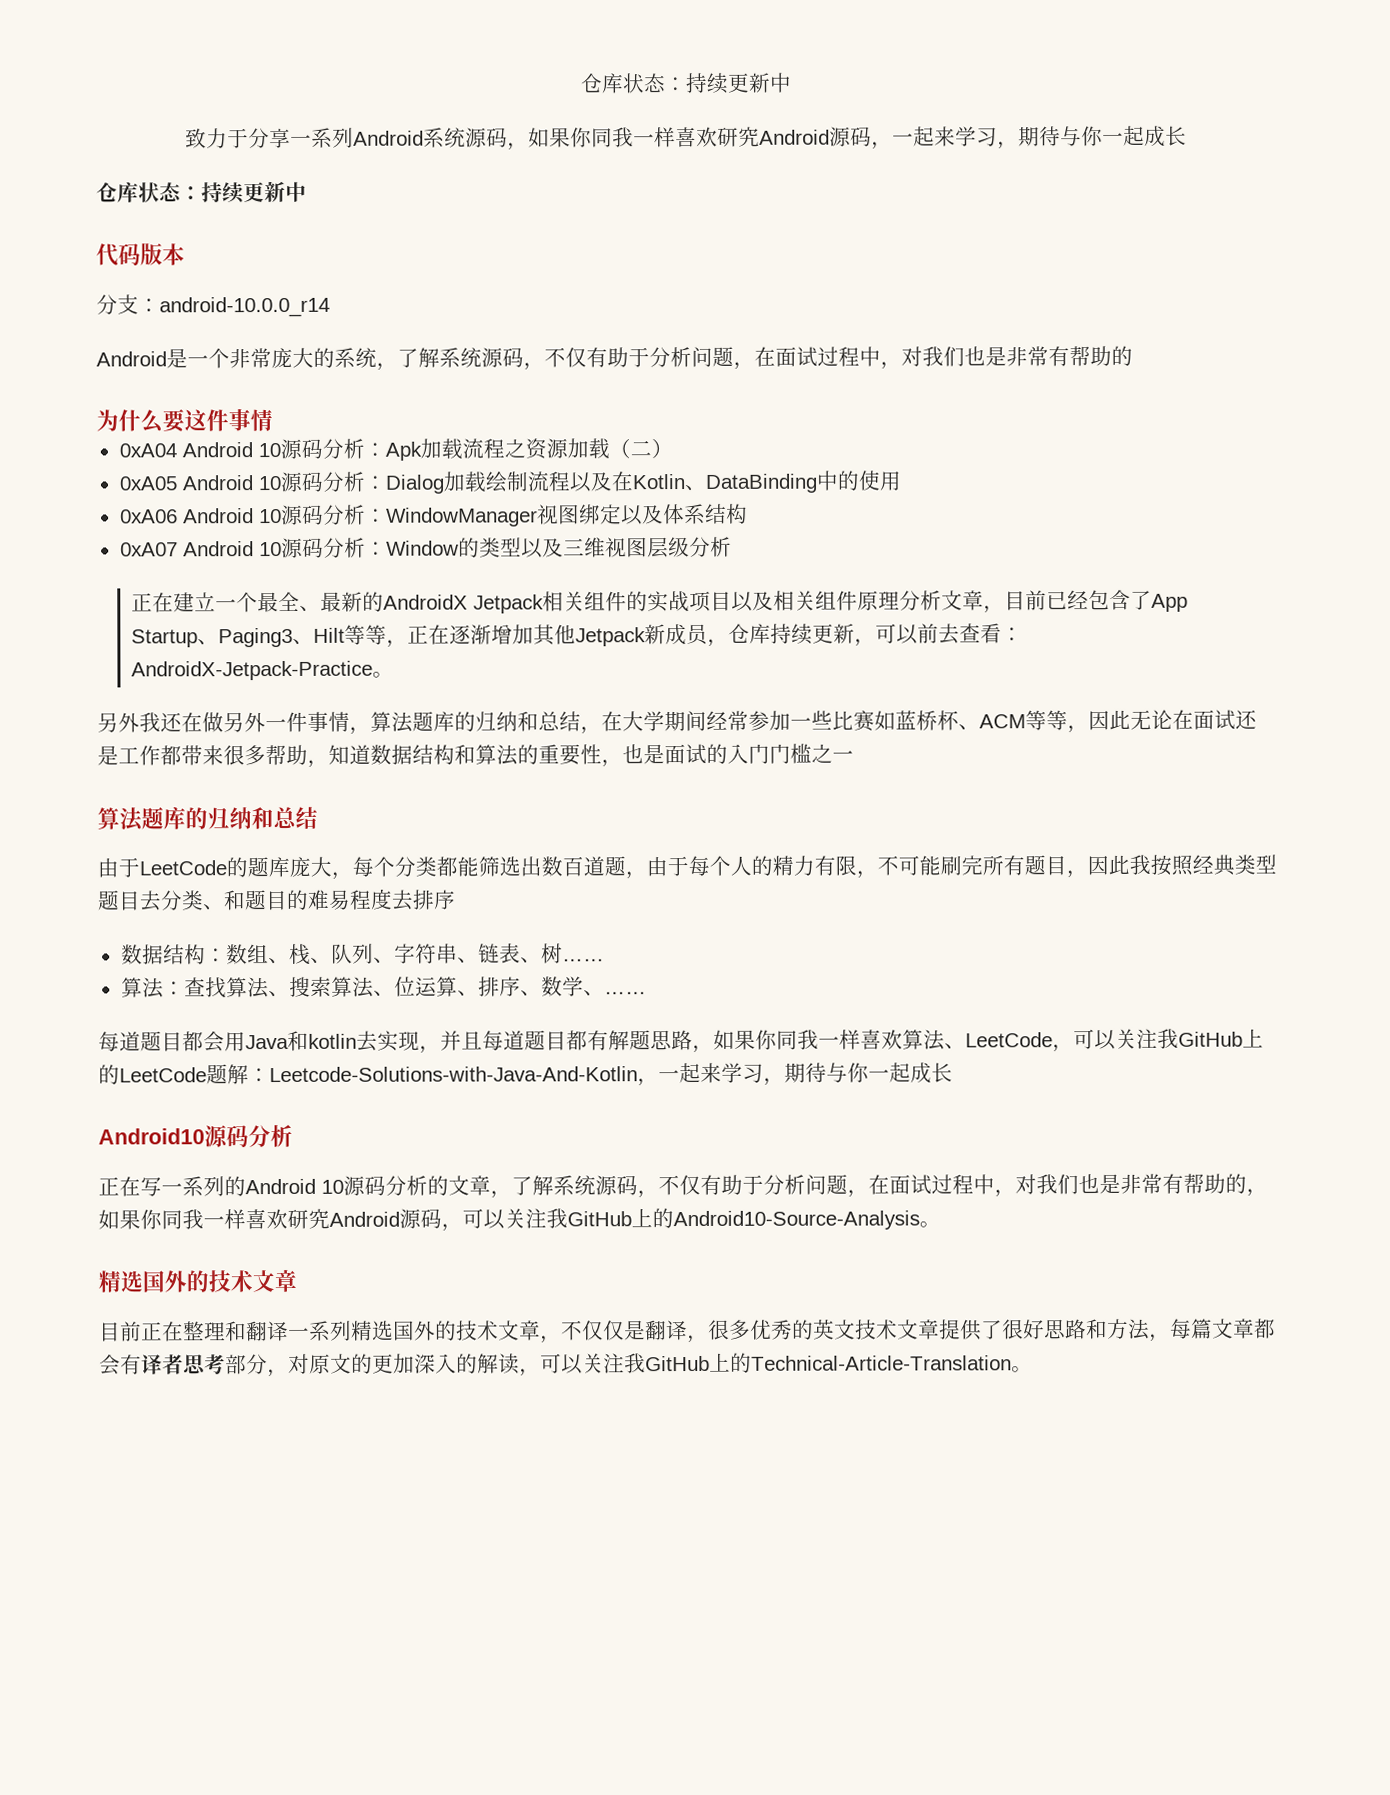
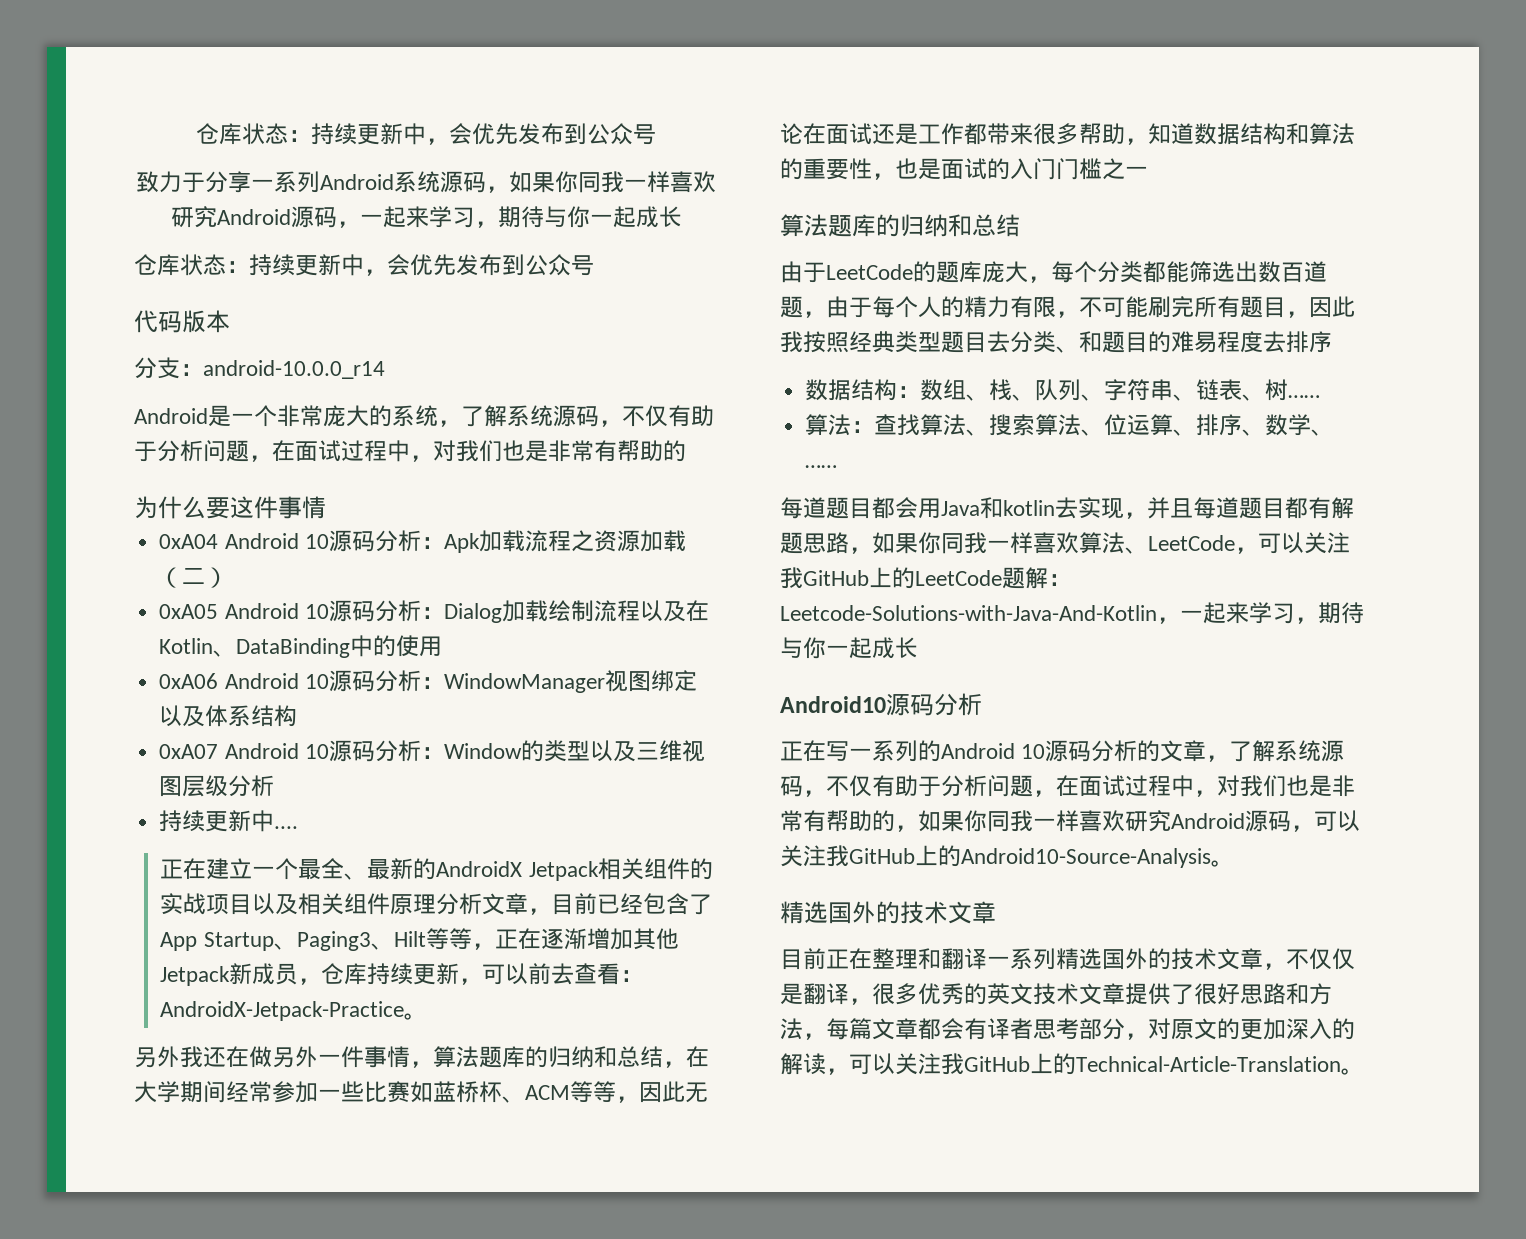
[579,72,792,94] 仓库状态：持续更新中 -> [196,123,656,145] 仓库状态：持续更新中，会优先发布到公众号
(307, 191) none -> [364,254,594,276] ，会优先发布到公众号
(732, 546) none -> [159,810,299,832] // 持续更新中....

